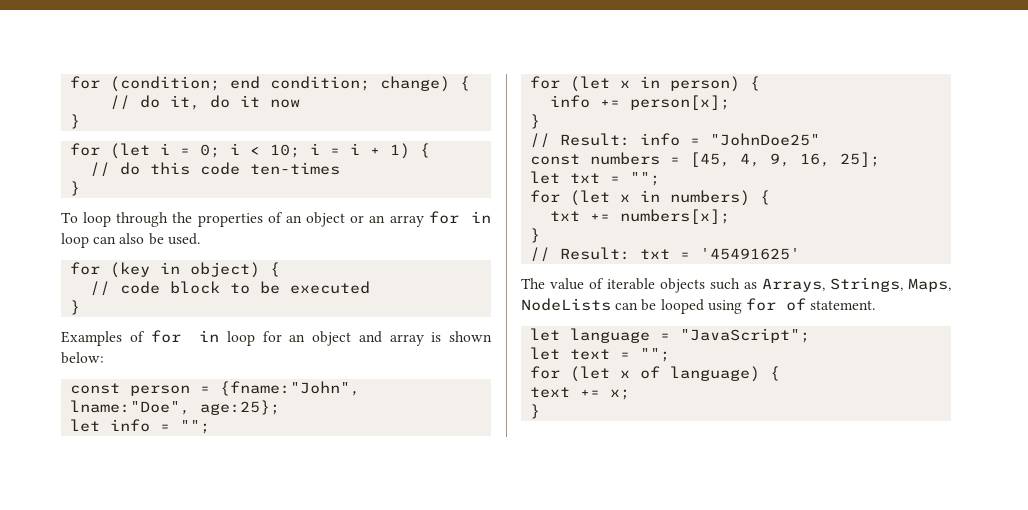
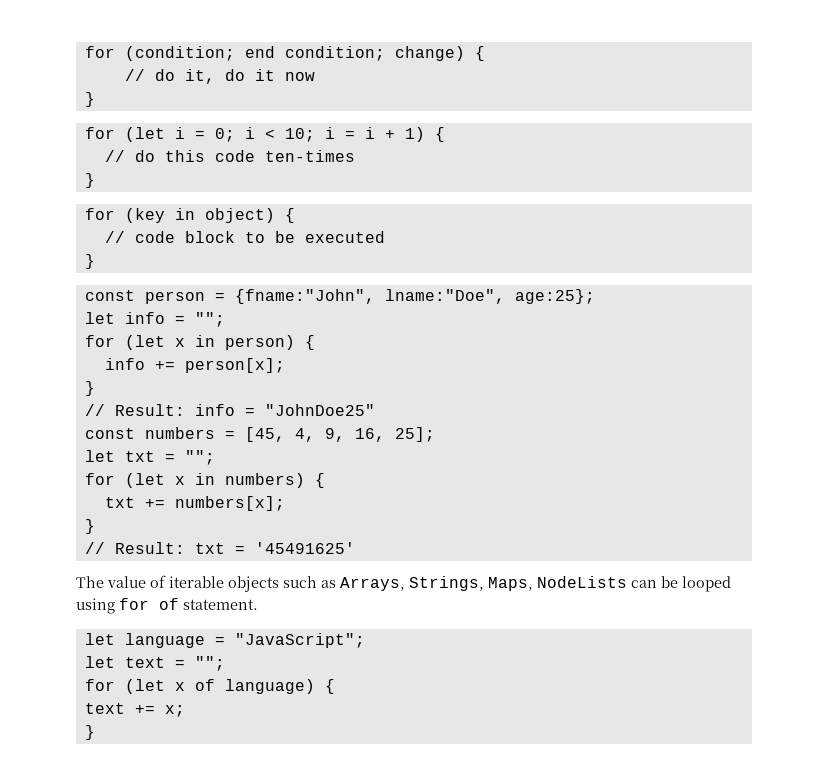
[61,211,491,227] [61,233,200,248] // To loop through the properties of an object or an array for in loop can also be used. -> (95, 180) none
[61,330,492,346] [61,352,104,364] // Examples of for in loop for an object and array is shown below: -> (95, 261) none

